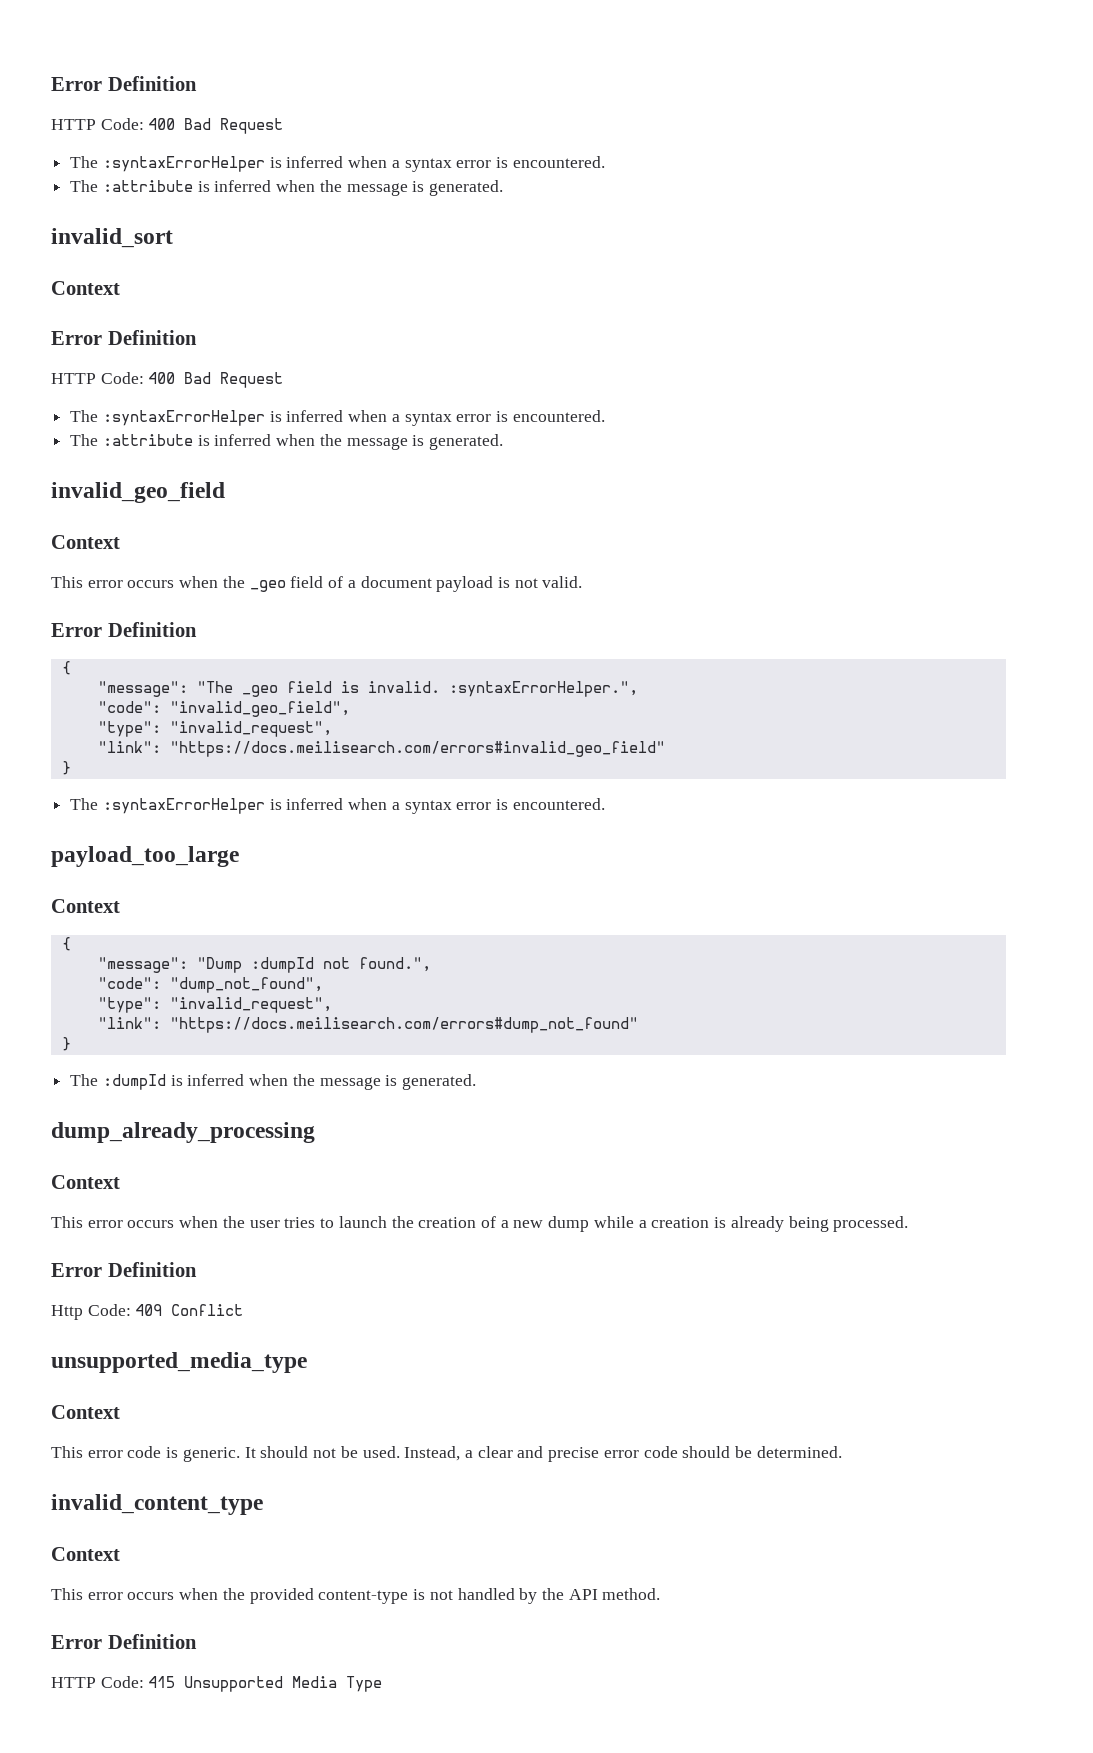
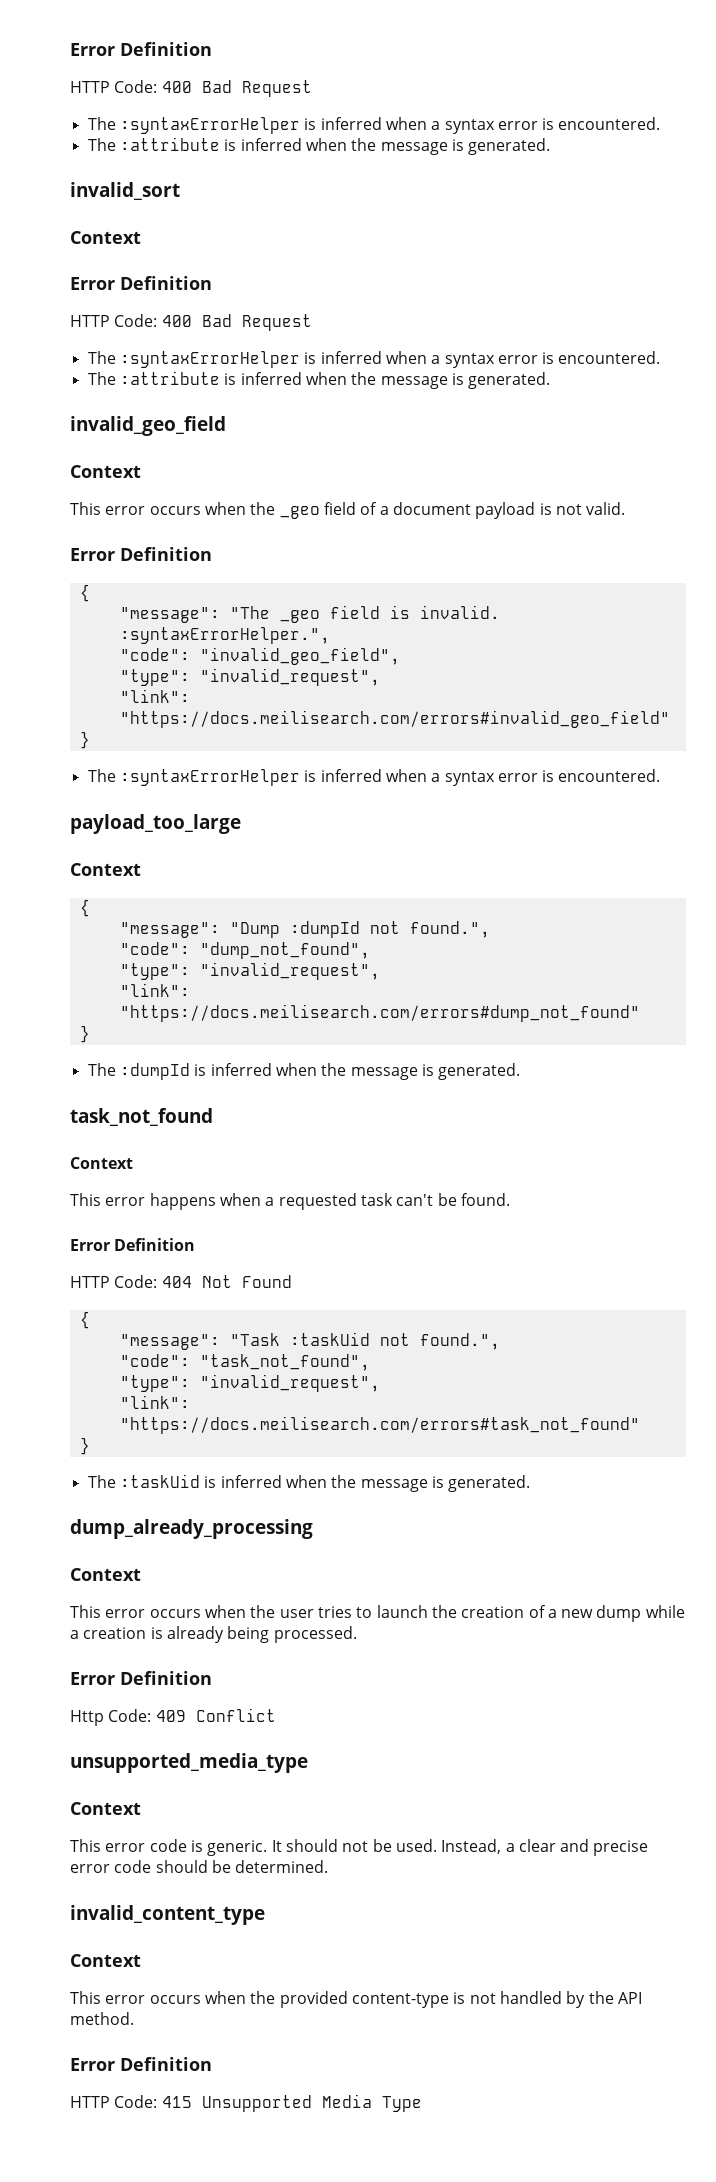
(477, 1082) none -> [70,1108,213,1126] [70,1157,133,1169] [70,1193,510,1210] [70,1238,196,1251] [70,1275,292,1288] [79,1311,90,1329] [119,1332,500,1350] [119,1354,370,1371] [119,1374,380,1392] [119,1395,190,1409] [119,1416,640,1434] [79,1437,90,1455] [87,1474,531,1492] // task_not_found // Context // This error happens when a requested task can't be found. // Error Definition // HTTP Code: 404 Not Found // { // "message": "Task :taskUid not found.", // "code": "task_not_found", // "type": "invalid_request", // "link": "https://docs.meilisearch.com/errors#task_not_found" // } // The :taskUid is inferred when the message is generated.

